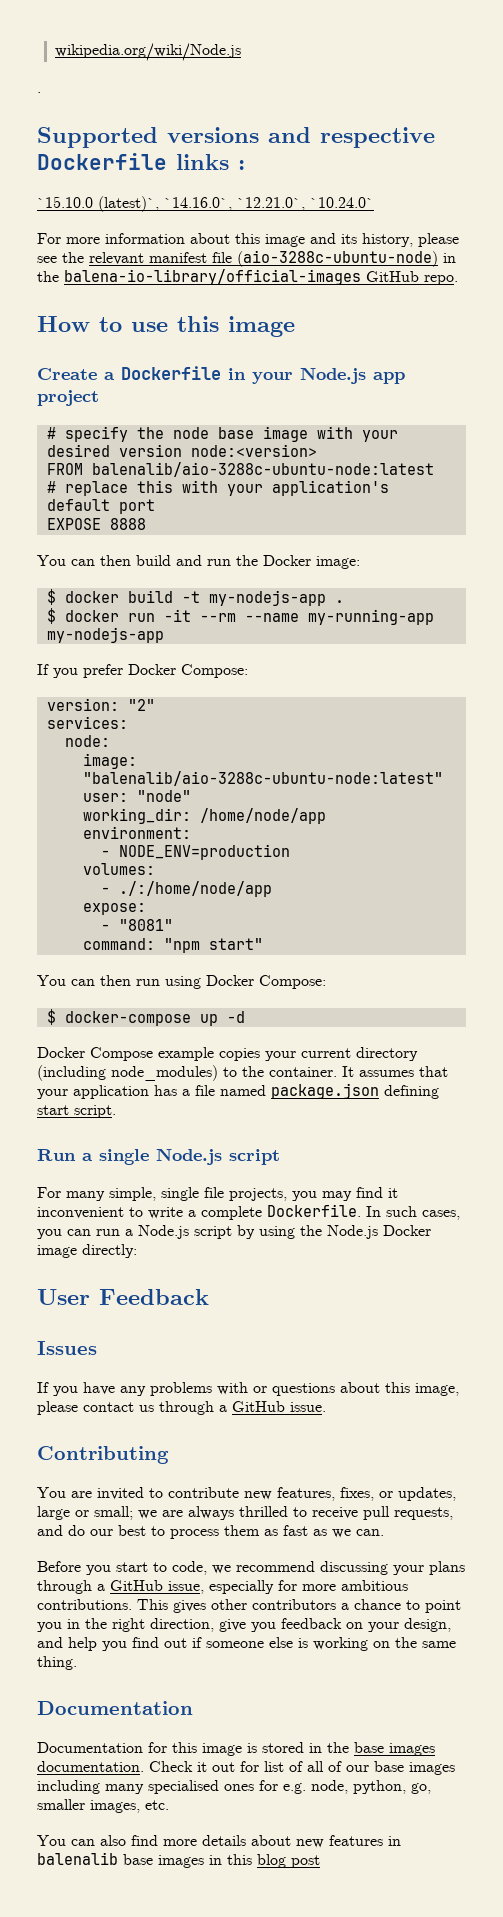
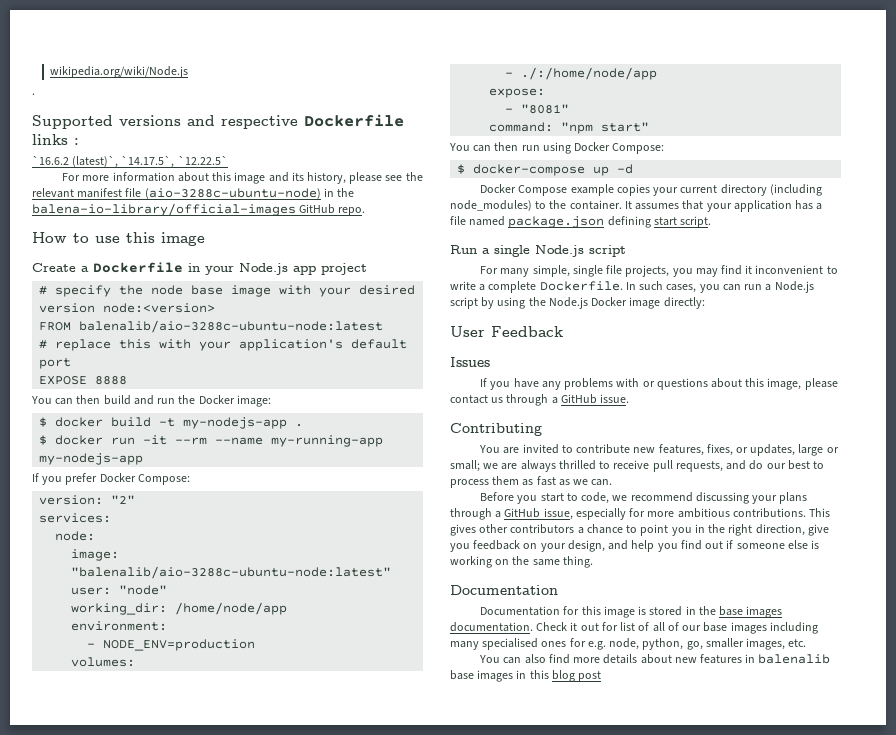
[37,196,374,212] `15.10.0 (latest)`, `14.16.0`, `12.21.0`, `10.24.0` -> [32,156,228,168] `16.6.2 (latest)`, `14.17.5`, `12.22.5`

